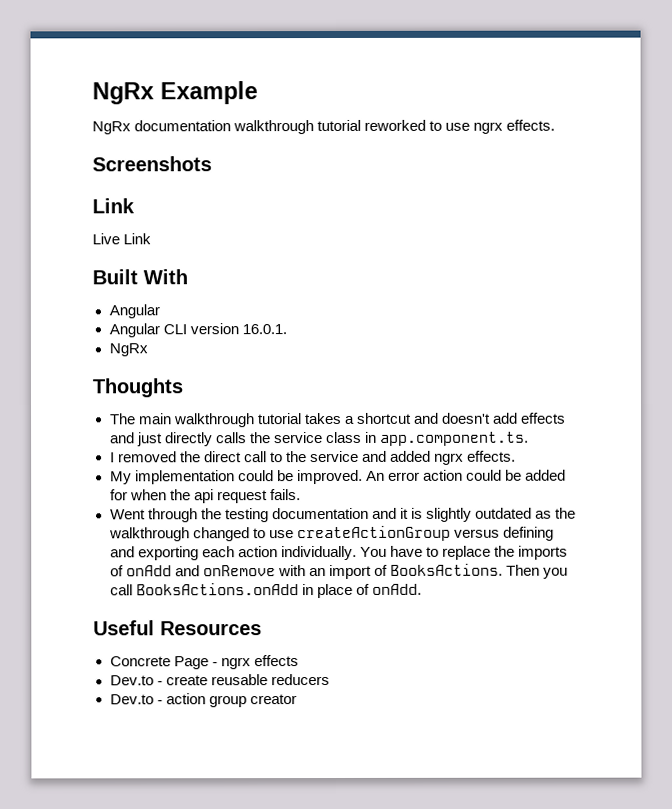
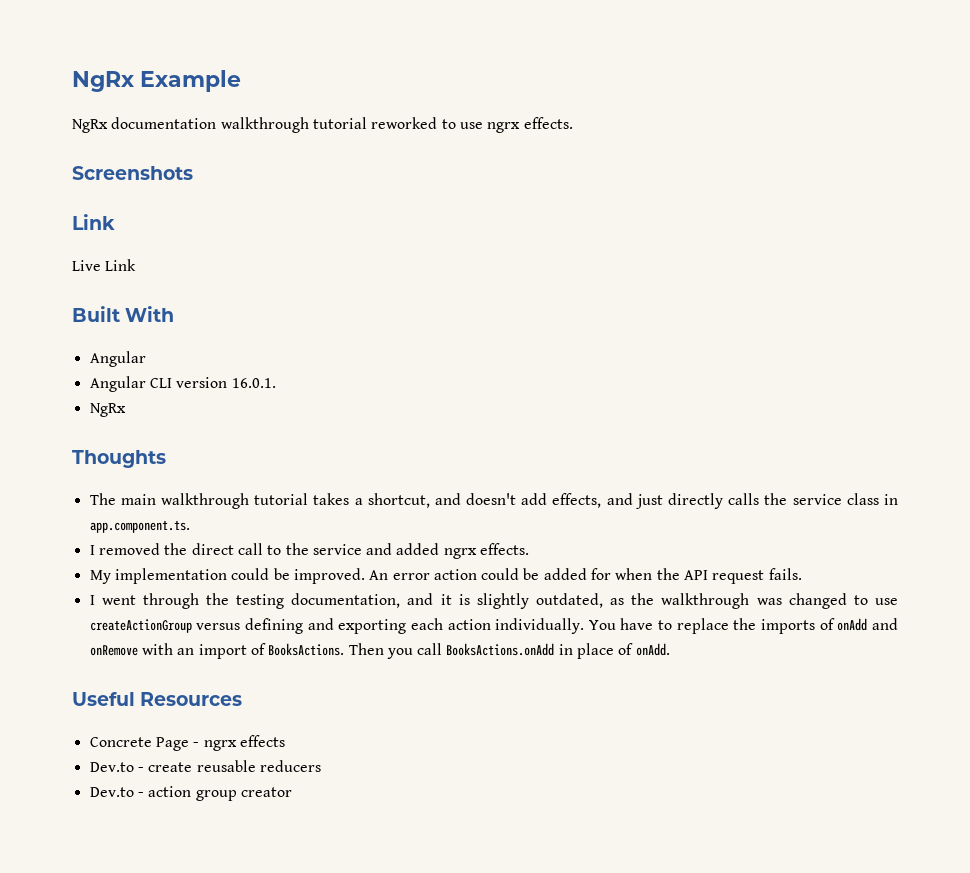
[356,412,412,424] shortcut -> [367,493,430,508] shortcut,
[521,412,566,424] effects -> [552,493,602,508] effects,
[193,489,214,504] api -> [684,570,709,580] API
[109,509,146,520] Went -> [89,595,136,605] I went
[271,507,369,520] documentation -> [291,593,401,608] documentation,
[474,507,532,519] outdated -> [536,593,604,608] outdated,
(190, 534) none -> [756,598,782,605] was

